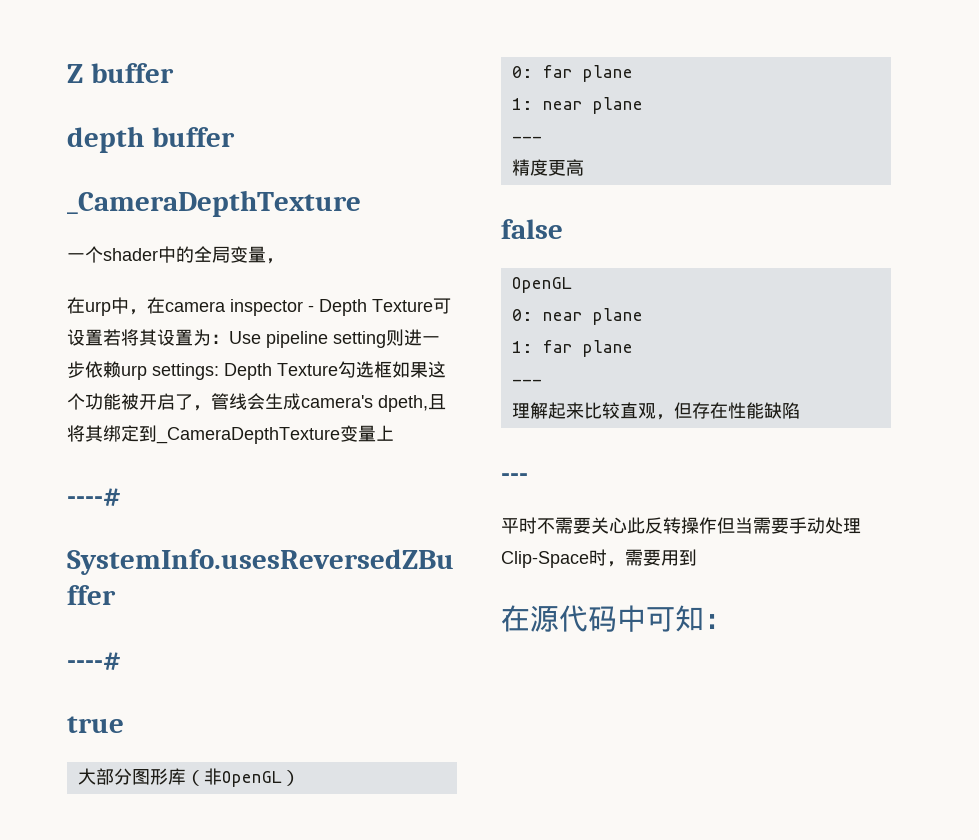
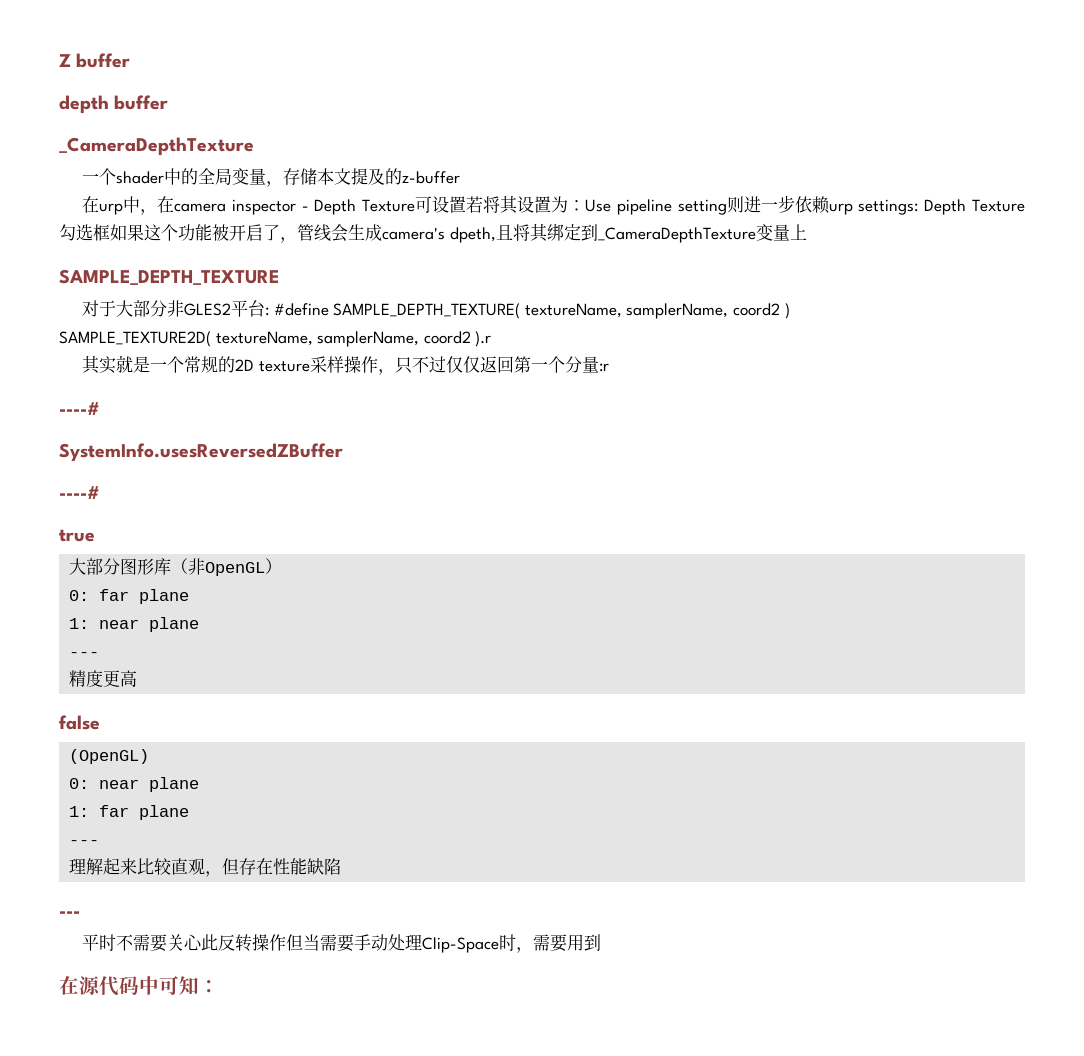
(284, 261) none -> [283,168,461,185] 存储本文提及的z-buffer
(394, 433) none -> [59,269,279,285] [82,300,790,319] [59,331,492,347] [82,355,609,375] // SAMPLE_DEPTH_TEXTURE // 对于大部分非GLES2平台: #define SAMPLE_DEPTH_TEXTURE( textureName, samplerName, coord2 ) // SAMPLE_TEXTURE2D( textureName, samplerName, coord2 ).r // 其实就是一个常规的2D texture采样操作，只不过仅仅返回第一个分量:r
[511,277,572,293] OpenGL -> [69,749,150,764] (OpenGL)

